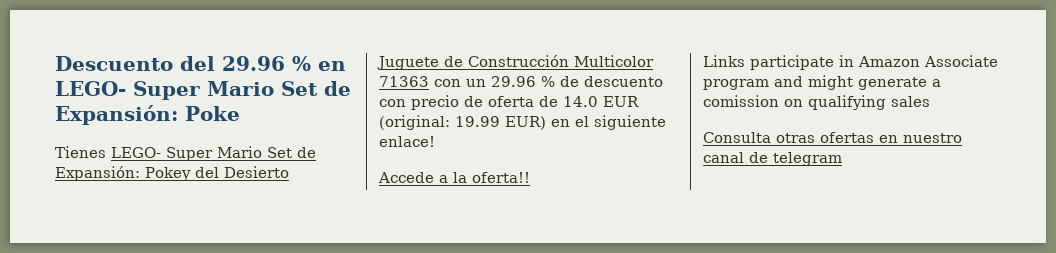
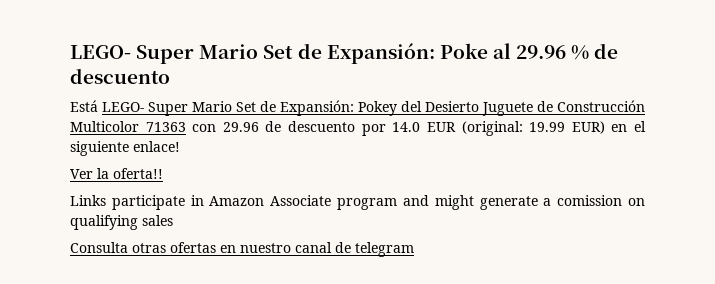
[55,56,346,71] Descuento del 29.96 % en -> (70, 52) none
[55,146,106,158] // Tienes -> [492,43,619,60] [70,68,170,84] [70,100,98,112] al 29.96 % de descuento // Está
[466,76,663,87] [379,95,558,110] un 29.96 % de descuento con precio de oferta de -> [222,121,386,136] 29.96 de descuento por
[378,172,448,183] Accede a -> [70,169,93,179] Ver

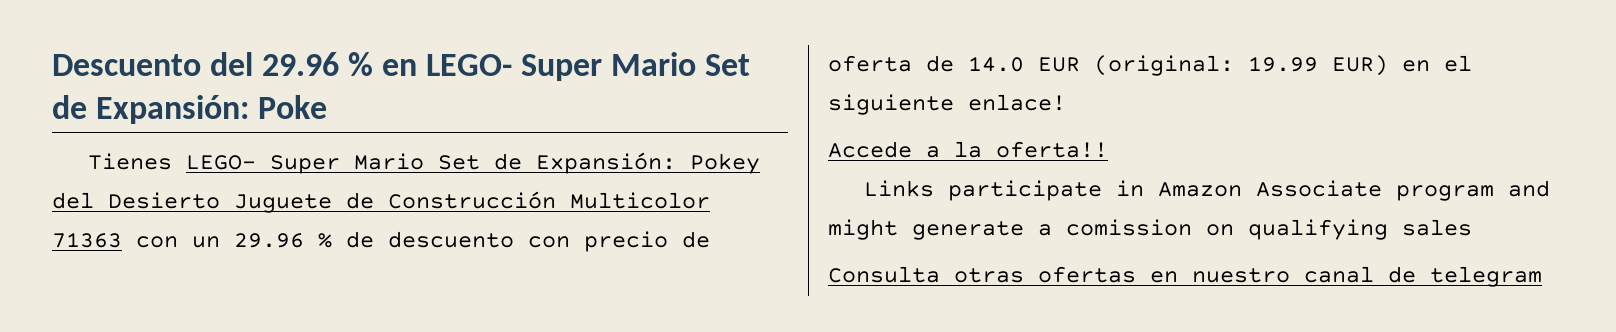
(70, 52) none -> [52,52,418,76] Descuento del 29.96 % en
[492,43,619,60] [70,68,170,84] [70,100,98,112] al 29.96 % de descuento // Está -> [88,153,173,170] // Tienes
[222,121,386,136] 29.96 de descuento por -> [192,231,710,252] [828,55,954,72] un 29.96 % de descuento con precio de oferta de
[70,169,93,179] Ver -> [828,141,940,158] Accede a

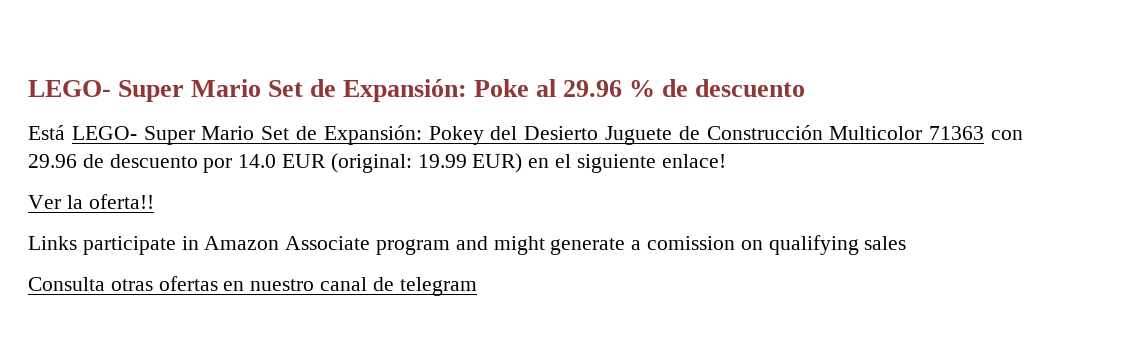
[52,52,418,76] Descuento del 29.96 % en -> (28, 88) none
[88,153,173,170] // Tienes -> [536,79,806,97] [28,125,65,140] al 29.96 % de descuento // Está
[192,231,710,252] [828,55,954,72] un 29.96 % de descuento con precio de oferta de -> [28,154,233,173] 29.96 de descuento por
[828,141,940,158] Accede a -> [28,195,61,209] Ver

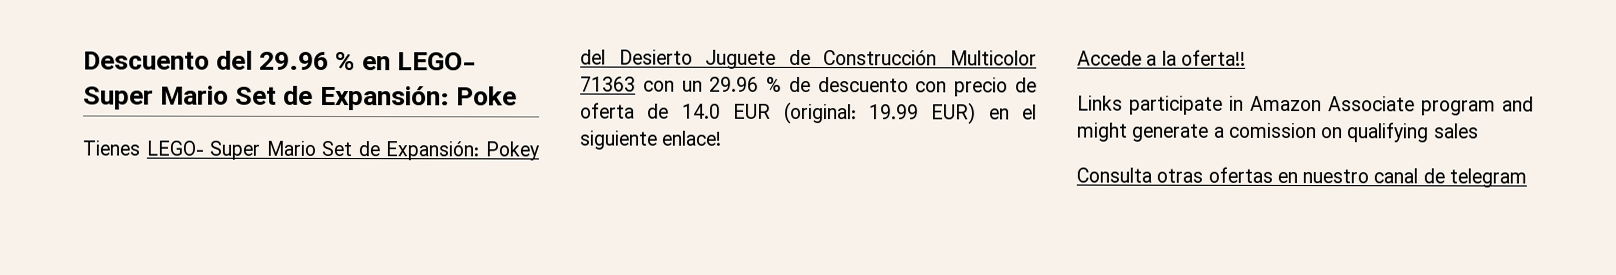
(28, 88) none -> [83,50,391,71] Descuento del 29.96 % en
[536,79,806,97] [28,125,65,140] al 29.96 % de descuento // Está -> [82,140,140,156] // Tienes
[28,154,233,173] 29.96 de descuento por -> [681,76,1037,97] [580,102,670,119] un 29.96 % de descuento con precio de oferta de
[28,195,61,209] Ver -> [1077,50,1158,66] Accede a

